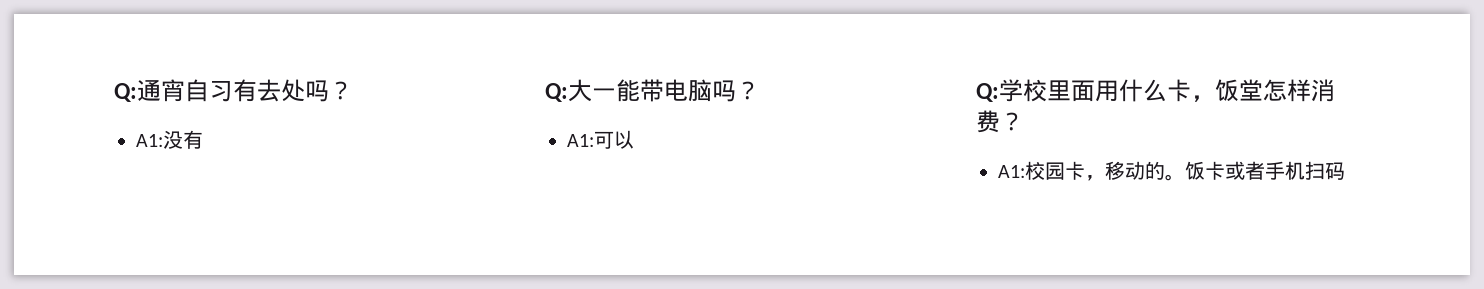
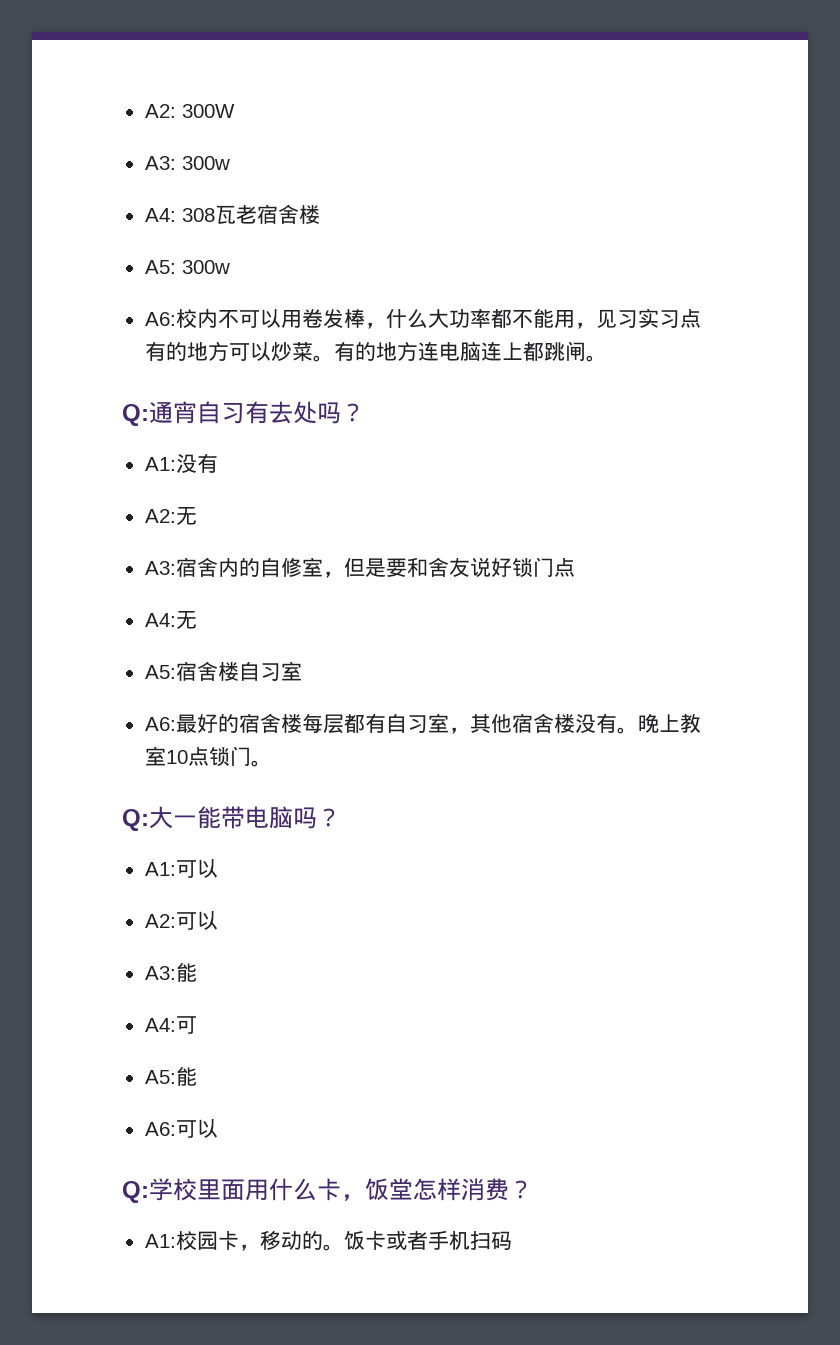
(114, 92) none -> [144,104,235,118] [144,156,230,170] [144,204,320,224] [144,260,230,274] [144,308,701,329] [144,341,607,362] A2: 300W // A3: 300w // A4: 308瓦老宿舍楼 // A5: 300w // A6:校内不可以用卷发棒，什么大功率都不能用，见习实习点有的地方可以炒菜。有的地方连电脑连上都跳闸。 //
(203, 139) none -> [144,507,197,525] [144,557,575,578] [144,611,197,629] [144,661,302,681] [144,713,701,734] [144,746,272,767] // A2:无 // A3:宿舍内的自修室，但是要和舍友说好锁门点 // A4:无 // A5:宿舍楼自习室 // A6:最好的宿舍楼每层都有自习室，其他宿舍楼没有。晚上教室10点锁门。
(634, 139) none -> [144,911,218,930] [144,962,197,982] [144,1016,197,1034] [144,1066,197,1086] [144,1119,218,1138] // A2:可以 // A3:能 // A4:可 // A5:能 // A6:可以

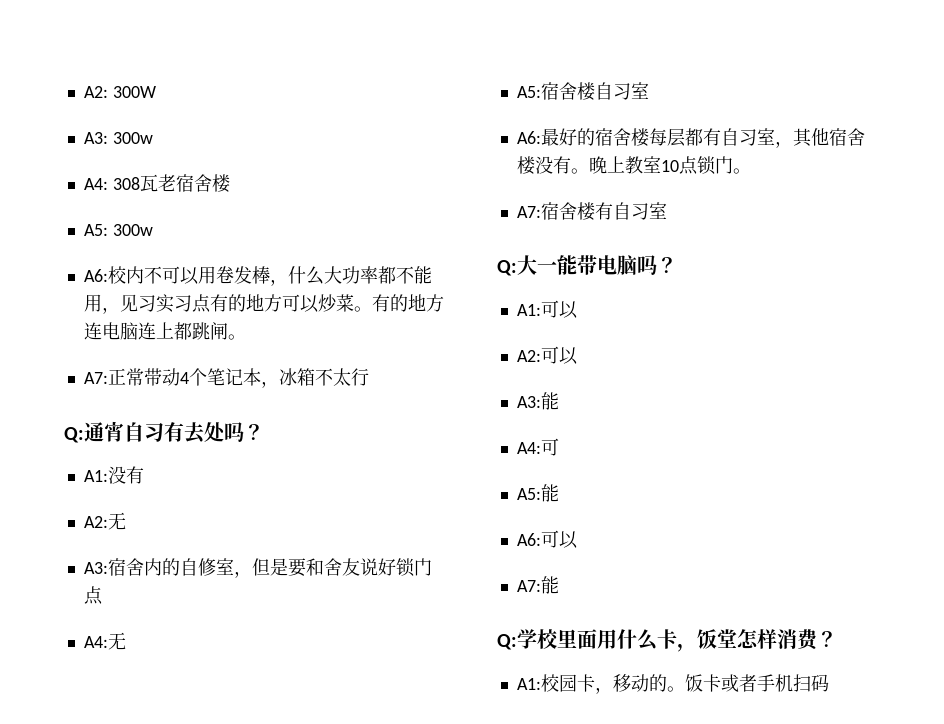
(607, 358) none -> [83,368,369,388] // A7:正常带动4个笔记本，冰箱不太行
(272, 763) none -> [516,202,667,221] // A7:宿舍楼有自习室
(218, 1128) none -> [516,576,559,594] // A7:能

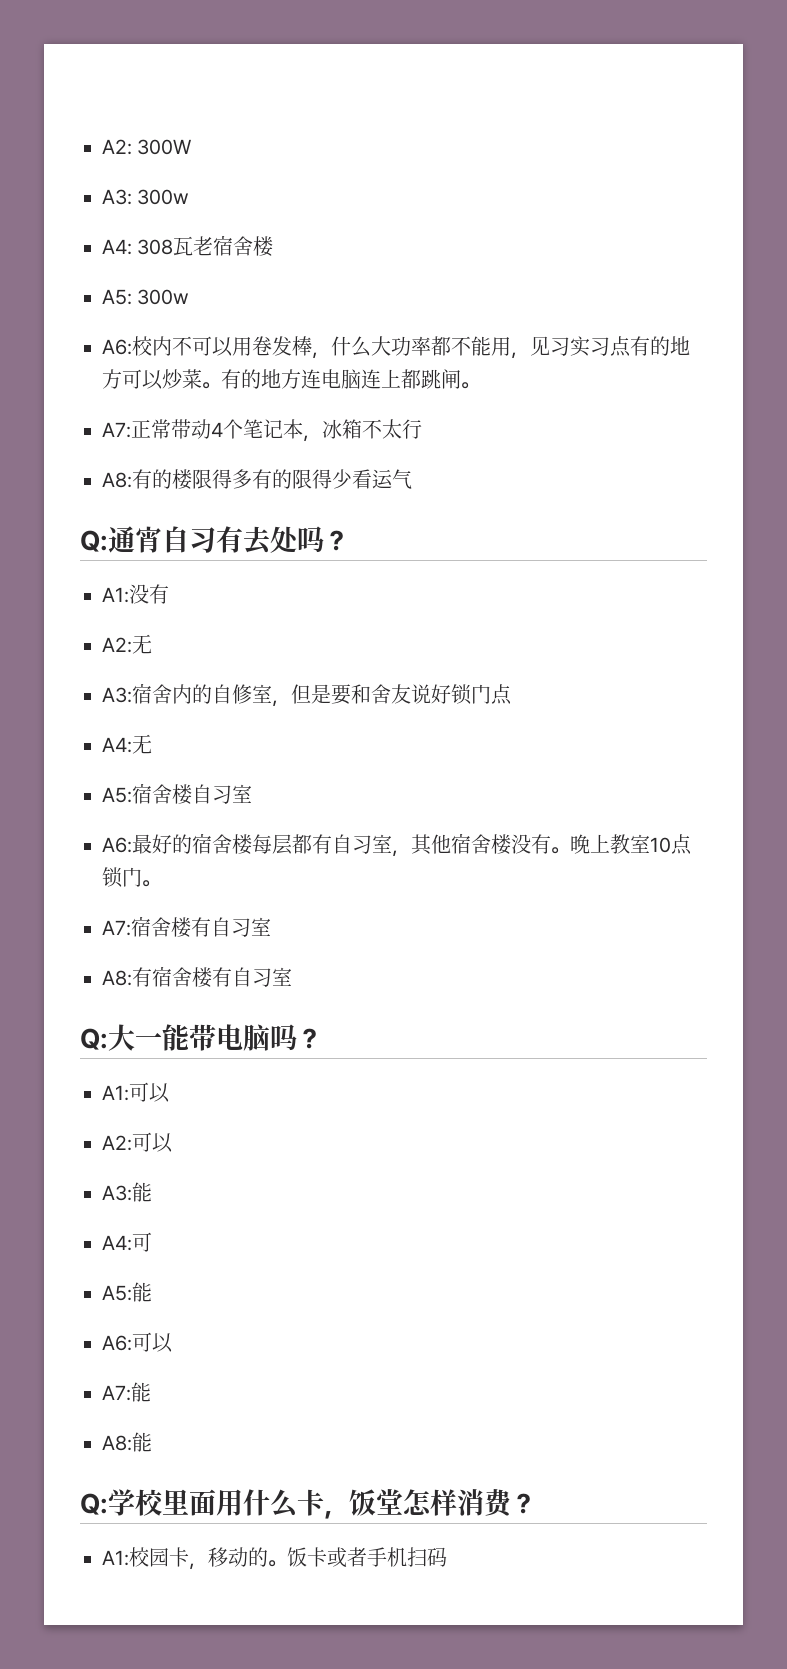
(369, 377) none -> [102,469,412,490] // A8:有的楼限得多有的限得少看运气
(667, 210) none -> [102,966,292,988] // A8:有宿舍楼有自习室
(559, 585) none -> [102,1432,152,1452] // A8:能

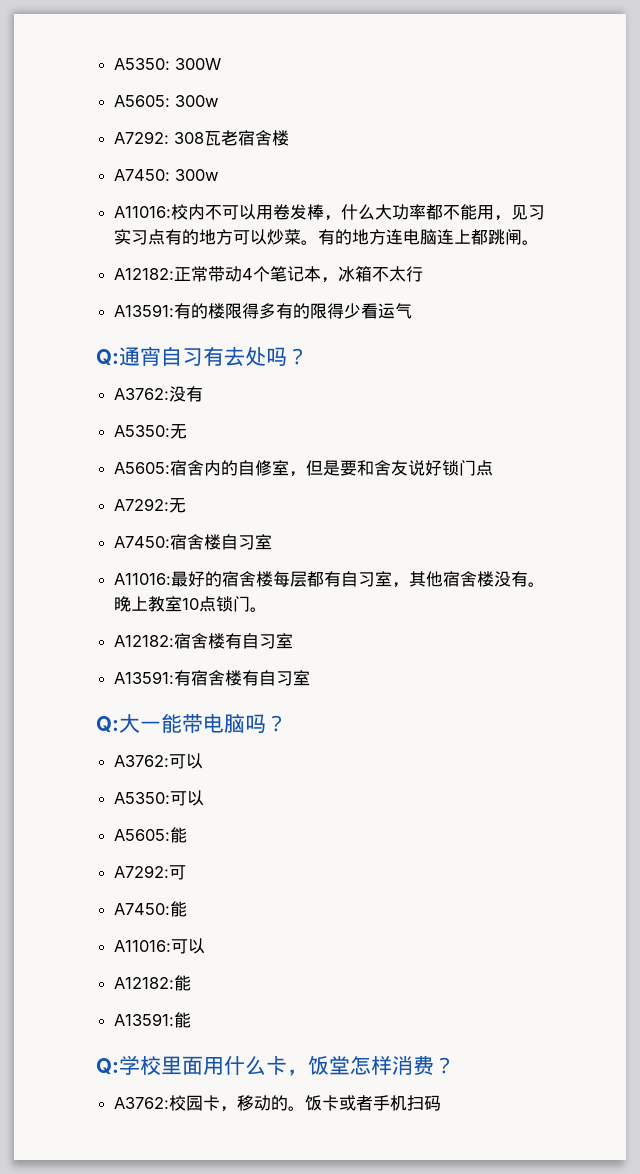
[102,139,132,155] A2: -> [114,58,171,70] A5350:
[102,189,190,205] [102,239,132,255] A3: 300w // A4: -> [114,95,220,107] [114,131,170,144] A5605: 300w // A7292:
[102,289,190,305] [102,339,132,355] A5: 300w // A6: -> [114,169,220,181] [114,206,172,218] A7450: 300w // A11016:
[102,422,131,438] A7: -> [114,268,175,280] A12182:
[102,472,132,488] A8: -> [114,304,175,317] A13591:
[102,587,129,603] A1: -> [114,388,170,400] A3762:
[102,634,152,654] [102,687,132,703] A2:无 // A3: -> [114,424,188,439] [114,462,171,474] A5350:无 // A5605:
[102,734,152,754] [102,787,132,803] A4:无 // A5: -> [114,498,187,513] [114,536,171,548] A7292:无 // A7450:
[102,837,132,853] A6: -> [114,573,172,585] A11016:
[102,916,271,938] [102,970,132,986] A7:宿舍楼有自习室 // A8: -> [114,633,294,649] [114,671,175,684] A12182:宿舍楼有自习室 // A13591:
[102,1082,170,1103] [102,1132,173,1153] [102,1182,152,1202] [102,1235,132,1251] A1:可以 // A2:可以 // A3:能 // A4: -> [114,753,204,769] [114,790,205,806] [114,827,188,843] [114,865,170,878] A3762:可以 // A5350:可以 // A5605:能 // A7292:
[102,1282,152,1302] [102,1332,173,1353] [102,1382,151,1402] [102,1435,132,1451] A5:能 // A6:可以 // A7:能 // A8: -> [114,901,188,917] [114,938,206,954] [114,975,192,991] [114,1013,175,1026] A7450:能 // A11016:可以 // A12182:能 // A13591:
[102,1550,129,1566] A1: -> [114,1097,170,1109] A3762:

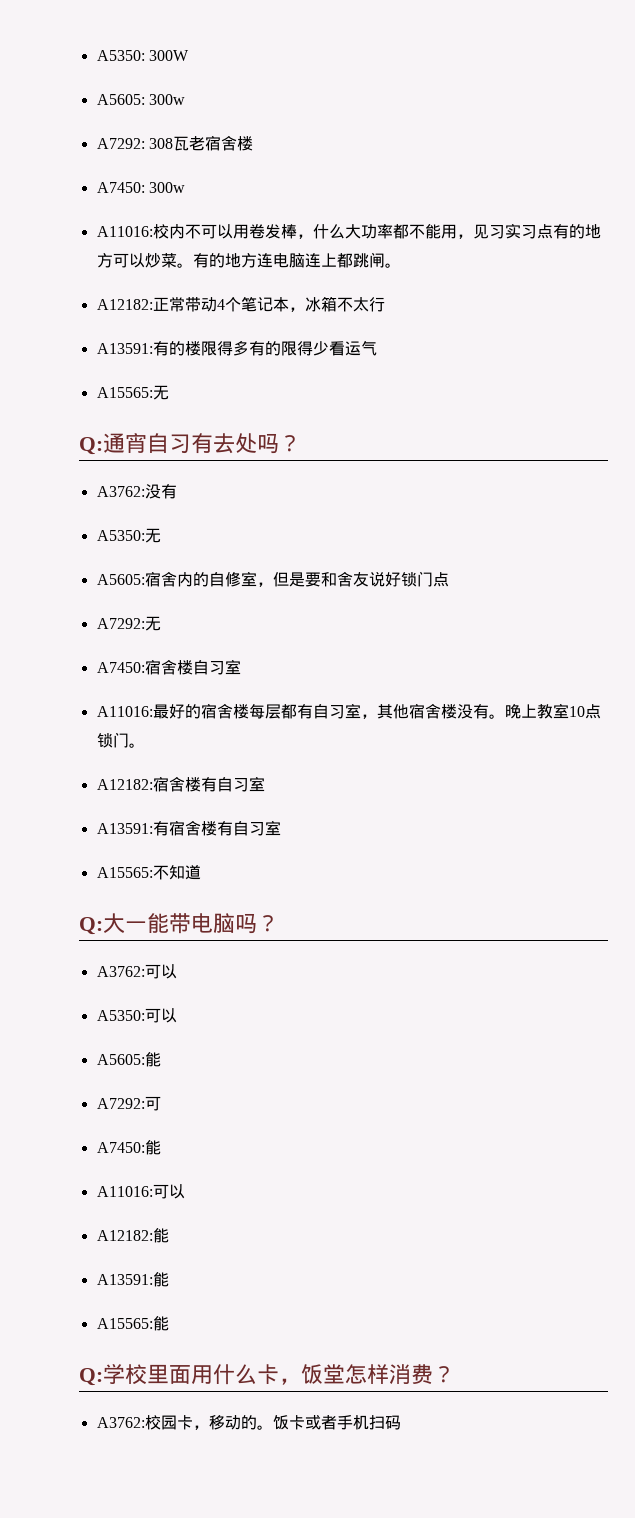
(413, 311) none -> [96,385,169,400] // A15565:无
(311, 678) none -> [96,865,201,880] // A15565:不知道
(192, 1020) none -> [96,1316,169,1331] // A15565:能

